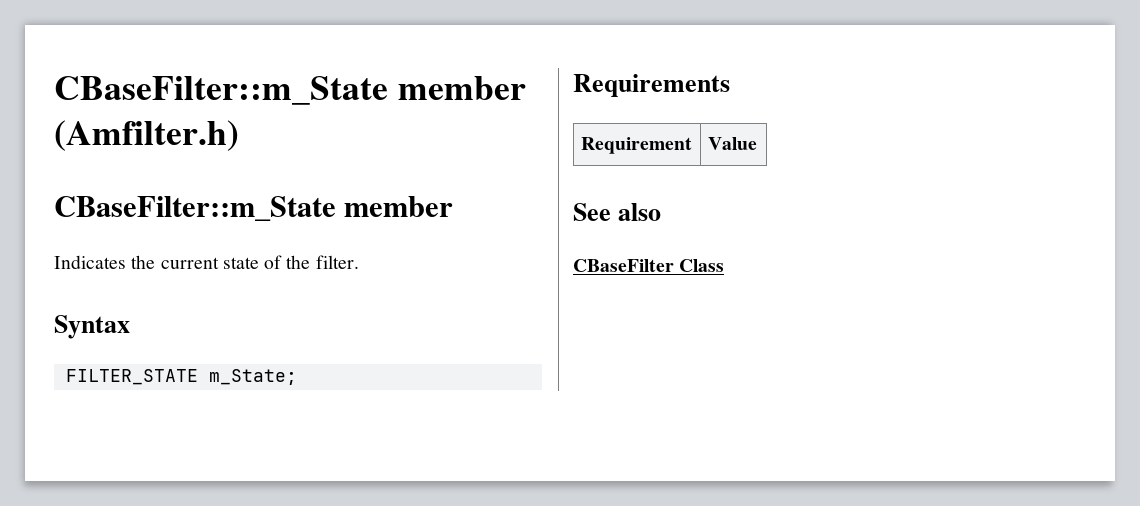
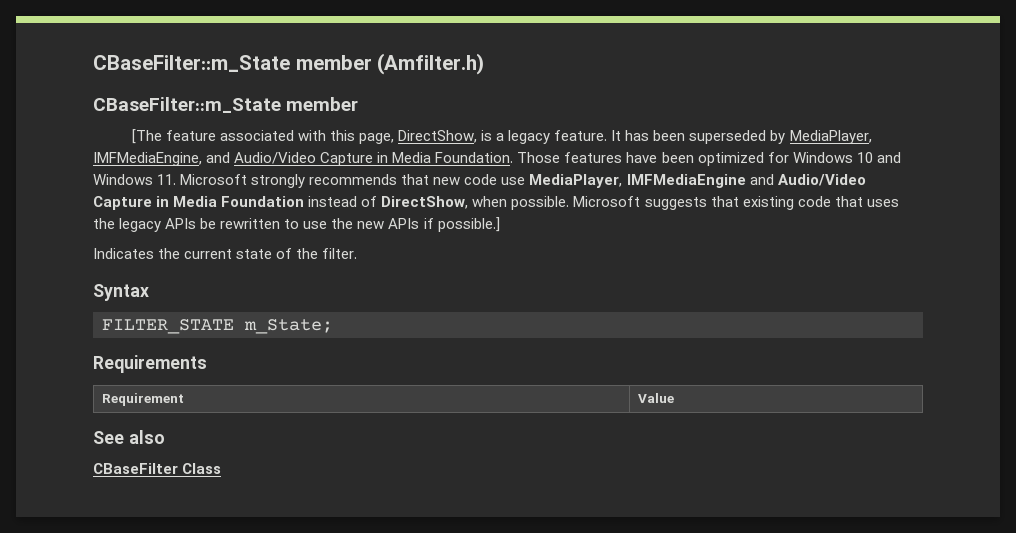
(454, 206) none -> [131,129,872,144] [93,152,901,166] [93,174,866,188] [93,196,899,210] [93,217,500,232] // [The feature associated with this page, DirectShow, is a legacy feature. It has been superseded by MediaPlayer, IMFMediaEngine, and Audio/Video Capture in Media Foundation. Those features have been optimized for Windows 10 and Windows 11. Microsoft strongly recommends that new code use MediaPlayer, IMFMediaEngine and Audio/Video Capture in Media Foundation instead of DirectShow, when possible. Microsoft suggests that existing code that uses the legacy APIs be rewritten to use the new APIs if possible.]

